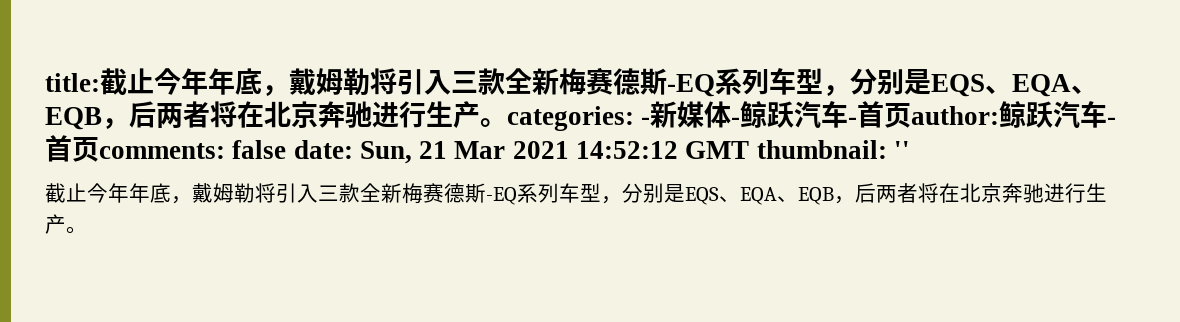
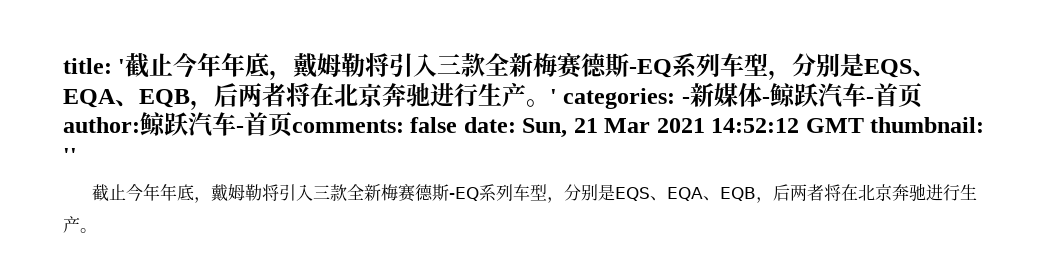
(100, 82) none -> [118,59,126,74] '
(507, 122) none -> [550,89,557,104] '

